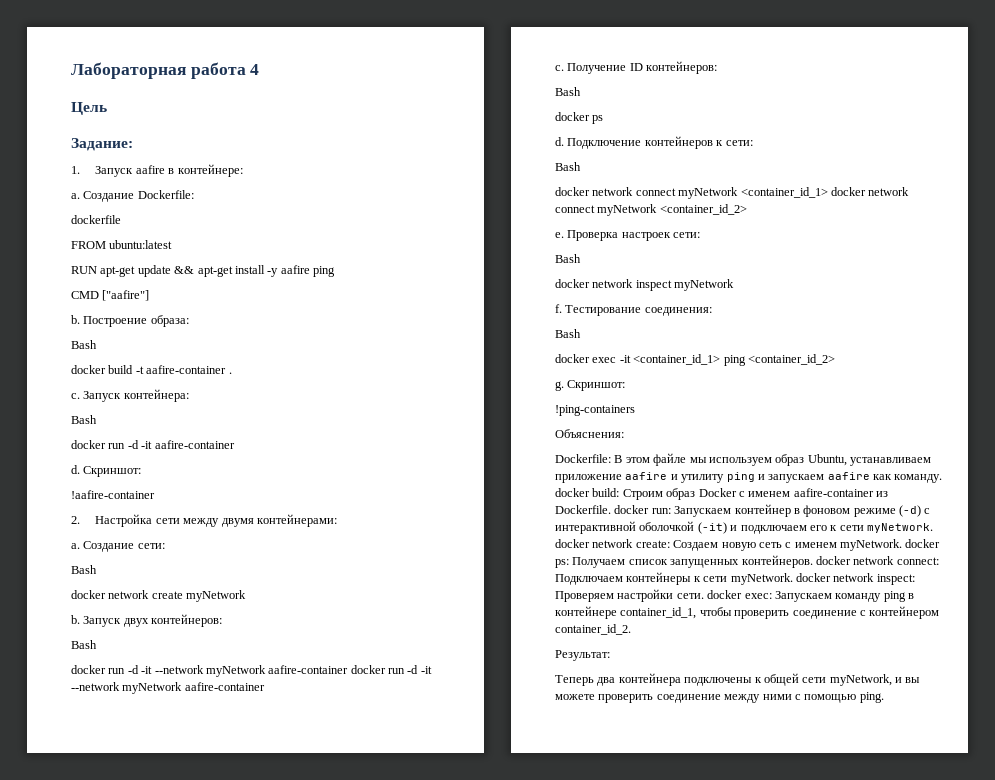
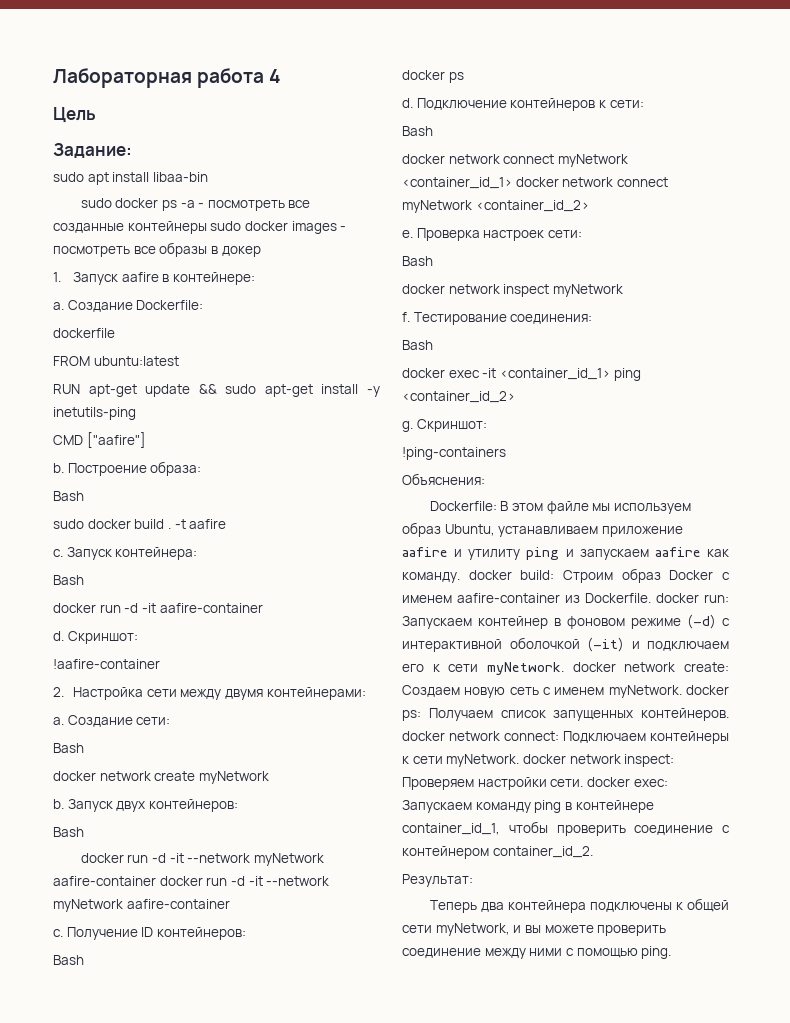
(133, 144) none -> [53,172,208,185] [80,198,311,211] [53,221,347,234] [53,242,261,257] // sudo apt install libaa-bin // sudo docker ps -a - посмотреть все созданные контейнеры sudo docker images - посмотреть все образы в докер
(195, 270) none -> [225,384,257,394] sudo
[280,265,335,277] aafire ping -> [53,407,136,420] inetutils-ping
(97, 344) none -> [53,519,84,529] sudo
[135,365,232,374] -t aafire-container . -> [167,519,227,529] . -t aafire

